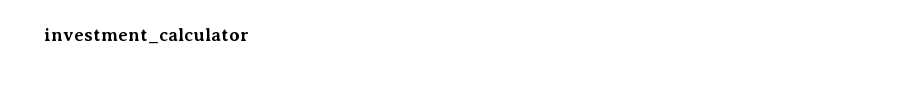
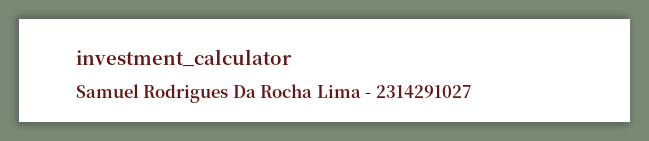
(249, 36) none -> [76,84,472,103] // Samuel Rodrigues Da Rocha Lima - 2314291027

